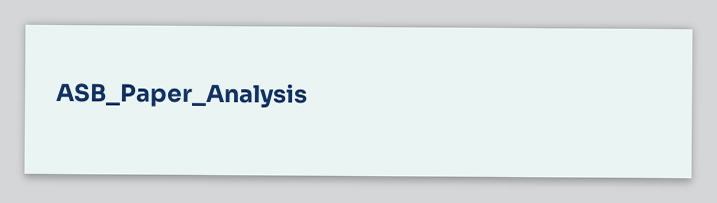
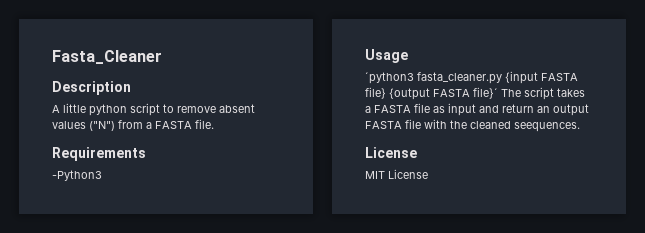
[55,81,308,109] ASB_Paper_Analysis -> [52,50,162,64] [52,81,131,95] [52,103,255,116] [52,119,214,131] [52,147,146,161] [52,170,102,181] [365,49,408,63] [365,71,578,84] [365,87,585,100] [365,103,589,116] [365,119,580,132] [365,147,417,158] [365,169,428,179] Fasta_Cleaner // Description // A little python script to remove absent values ("N") from a FASTA file. // Requirements // -Python3 // Usage // ´python3 fasta_cleaner.py {input FASTA file} {output FASTA file}´ The script takes a FASTA file as input and return an output FASTA file with the cleaned seequences. // License // MIT License

